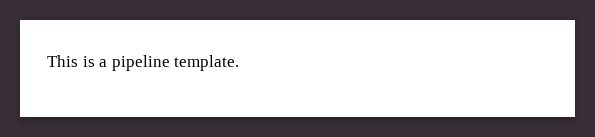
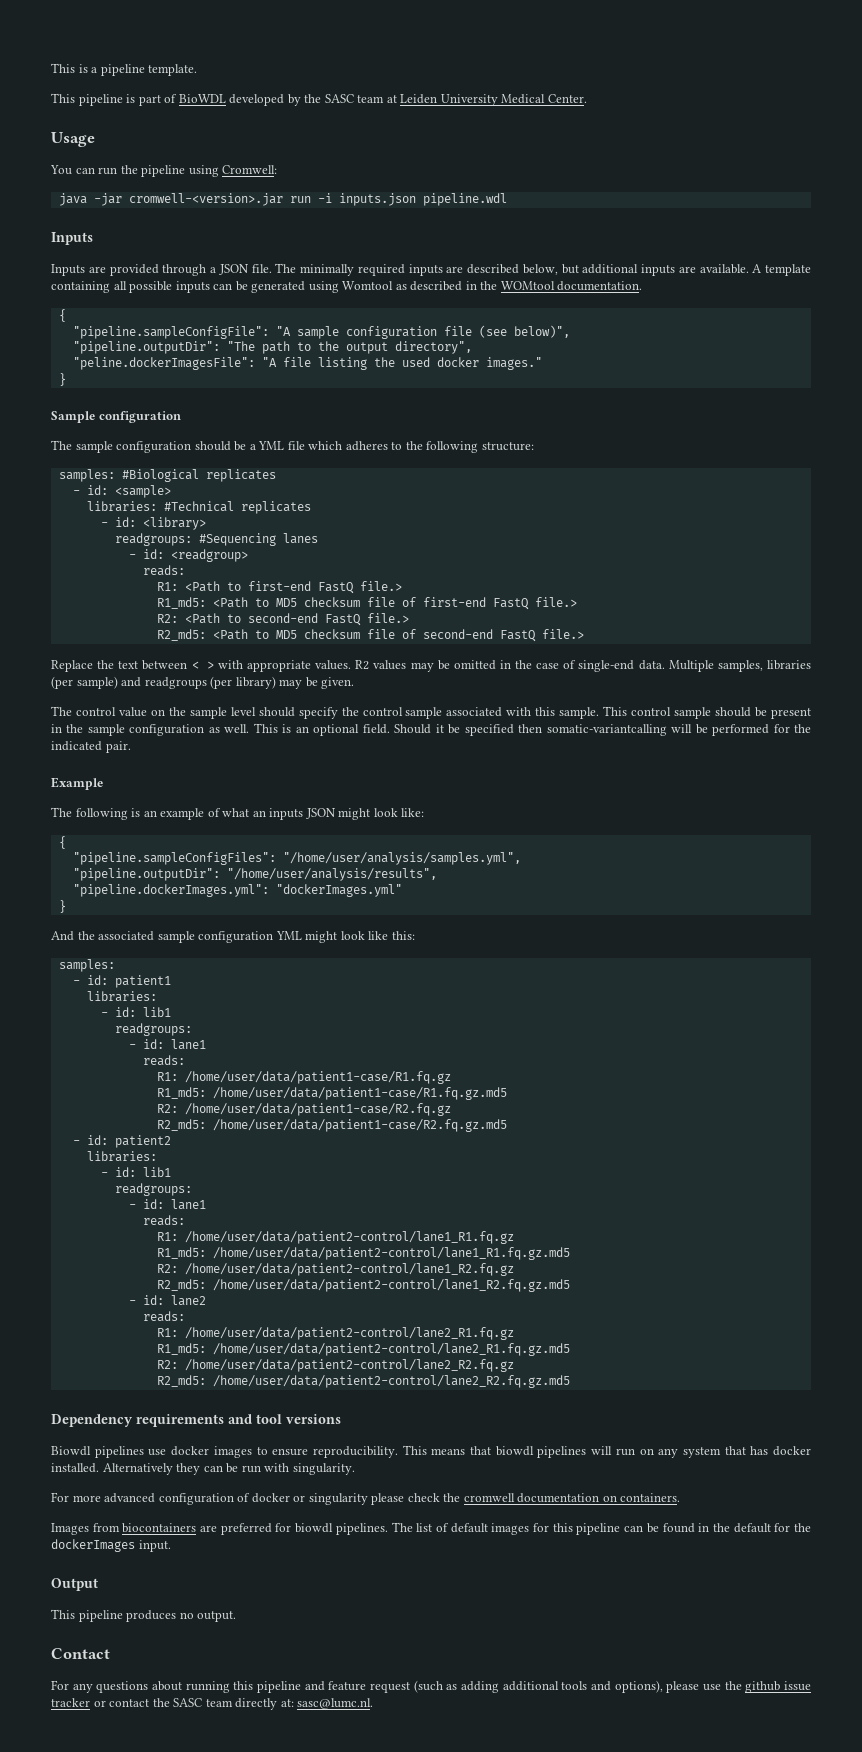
(240, 63) none -> [51,93,587,106] [51,132,95,147] [50,165,278,177] [58,193,507,206] [51,232,93,245] [51,263,811,276] [51,281,643,293] [58,309,66,322] [72,325,570,339] [72,341,472,354] [72,357,542,370] [58,373,66,386] [51,411,181,423] [51,440,534,453] [58,469,276,482] [72,485,171,498] [86,501,311,514] [100,517,206,530] [114,533,318,546] [128,549,248,562] [142,565,185,576] [156,581,402,594] [156,597,577,610] [156,613,409,626] [156,629,584,642] [51,660,812,672] [51,676,355,689] [51,706,812,719] [51,723,812,736] [51,741,131,753] [51,777,103,790] [51,807,425,820] [58,836,66,849] [72,852,521,865] [72,868,437,881] [72,884,402,897] [58,900,66,913] [51,931,415,943] [58,959,115,972] [72,975,171,988] [86,991,157,1002] [100,1007,171,1017] [114,1023,192,1036] [128,1039,206,1050] [142,1055,185,1066] [156,1071,451,1084] [156,1087,507,1100] [156,1103,451,1116] [156,1119,507,1132] [72,1135,171,1148] [86,1151,157,1162] [100,1167,171,1177] [114,1183,192,1196] [128,1199,206,1210] [142,1215,185,1226] [156,1231,514,1244] [156,1247,570,1260] [156,1263,514,1276] [156,1279,570,1292] [128,1295,206,1306] [142,1311,185,1322] [156,1327,514,1340] [156,1343,570,1356] [156,1359,514,1372] [156,1375,570,1388] [51,1414,341,1427] [51,1445,812,1458] [51,1463,355,1475] [51,1492,681,1505] [51,1522,811,1535] [51,1539,171,1552] [51,1578,98,1591] [51,1609,237,1622] [51,1648,110,1659] [51,1680,811,1693] [51,1698,374,1710] // This pipeline is part of BioWDL developed by the SASC team at Leiden University Medical Center. // Usage // You can run the pipeline using Cromwell: // java -jar cromwell-<version>.jar run -i inputs.json pipeline.wdl // Inputs // Inputs are provided through a JSON file. The minimally required inputs are described below, but additional inputs are available. A template containing all possible inputs can be generated using Womtool as described in the WOMtool documentation. // { // "pipeline.sampleConfigFile": "A sample configuration file (see below)", // "pipeline.outputDir": "The path to the output directory", // "peline.dockerImagesFile": "A file listing the used docker images." // } // Sample configuration // The sample configuration should be a YML file which adheres to the following structure: // samples: #Biological replicates // - id: <sample> // libraries: #Technical replicates // - id: <library> // readgroups: #Sequencing lanes // - id: <readgroup> // reads: // R1: <Path to first-end FastQ file.> // R1_md5: <Path to MD5 checksum file of first-end FastQ file.> // R2: <Path to second-end FastQ file.> // R2_md5: <Path to MD5 checksum file of second-end FastQ file.> // Replace the text between < > with appropriate values. R2 values may be omitted in the case of single-end data. Multiple samples, libraries (per sample) and readgroups (per library) may be given. // The control value on the sample level should specify the control sample associated with this sample. This control sample should be present in the sample configuration as well. This is an optional field. Should it be specified then somatic-variantcalling will be performed for the indicated pair. // Example // The following is an example of what an inputs JSON might look like: // { // "pipeline.sampleConfigFiles": "/home/user/analysis/samples.yml", // "pipeline.outputDir": "/home/user/analysis/results", // "pipeline.dockerImages.yml": "dockerImages.yml" // } // And the associated sample configuration YML might look like this: // samples: // - id: patient1 // libraries: // - id: lib1 // readgroups: // - id: lane1 // reads: // R1: /home/user/data/patient1-case/R1.fq.gz // R1_md5: /home/user/data/patient1-case/R1.fq.gz.md5 // R2: /home/user/data/patient1-case/R2.fq.gz // R2_md5: /home/user/data/patient1-case/R2.fq.gz.md5 // - id: patient2 // libraries: // - id: lib1 // readgroups: // - id: lane1 // reads: // R1: /home/user/data/patient2-control/lane1_R1.fq.gz // R1_md5: /home/user/data/patient2-control/lane1_R1.fq.gz.md5 // R2: /home/user/data/patient2-control/lane1_R2.fq.gz // R2_md5: /home/user/data/patient2-control/lane1_R2.fq.gz.md5 // - id: lane2 // reads: // R1: /home/user/data/patient2-control/lane2_R1.fq.gz // R1_md5: /home/user/data/patient2-control/lane2_R1.fq.gz.md5 // R2: /home/user/data/patient2-control/lane2_R2.fq.gz // R2_md5: /home/user/data/patient2-control/lane2_R2.fq.gz.md5 // Dependency requirements and tool versions // Biowdl pipelines use docker images to ensure reproducibility. This means that biowdl pipelines will run on any system that has docker installed. Alternatively they can be run with singularity. // For more advanced configuration of docker or singularity please check the cromwell documentation on containers. // Images from biocontainers are preferred for biowdl pipelines. The list of default images for this pipeline can be found in the default for the dockerImages input. // Output // This pipeline produces no output. // Contact // For any questions about running this pipeline and feature request (such as adding additional tools and options), please use the github issue tracker or contact the SASC team directly at: sasc@lumc.nl.

